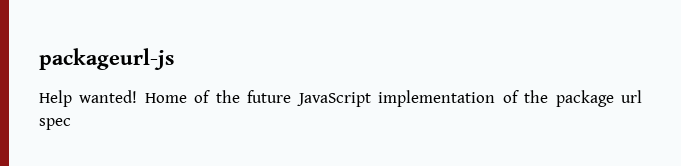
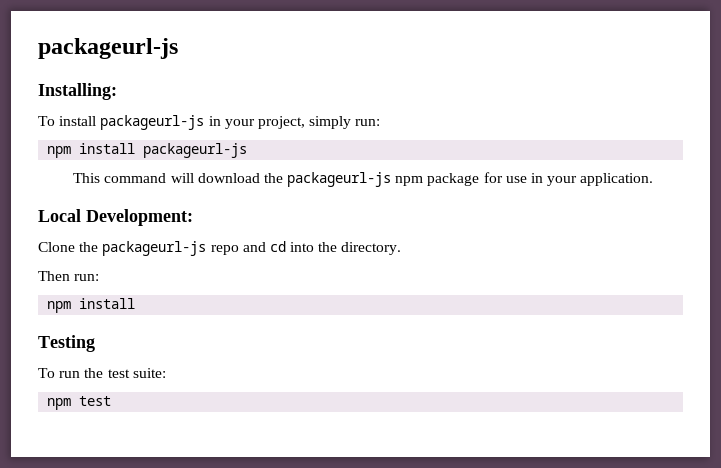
[39,48,174,70] [39,90,642,107] [39,118,71,130] packageurl-js // Help wanted! Home of the future JavaScript implementation of the package url spec -> [38,38,178,59] [38,83,117,100] [38,115,381,130] [47,143,248,158] [73,172,654,187] [38,209,193,226] [38,241,402,256] [38,271,100,281] [47,298,136,313] [38,335,95,352] [38,368,166,378] [47,396,112,410] packageurl-js // Installing: // To install packageurl-js in your project, simply run: // npm install packageurl-js // This command will download the packageurl-js npm package for use in your application. // Local Development: // Clone the packageurl-js repo and cd into the directory. // Then run: // npm install // Testing // To run the test suite: // npm test

